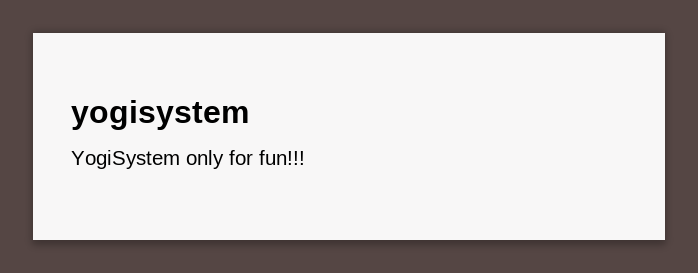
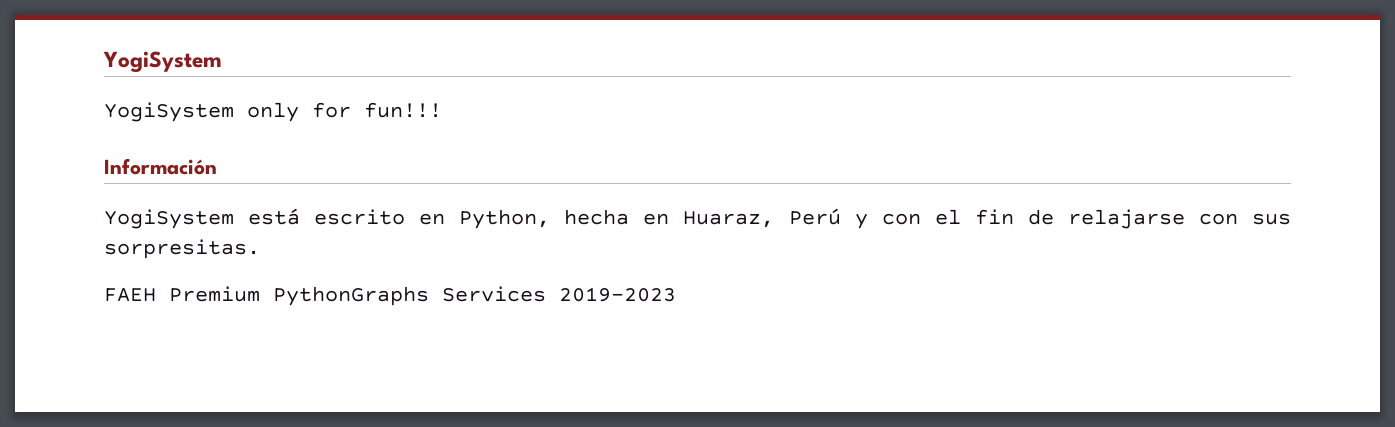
[71,100,249,130] yogisystem -> [103,51,222,73] YogiSystem
(305, 157) none -> [104,158,217,175] [104,208,1291,229] [104,239,260,259] [104,286,676,306] // Información // YogiSystem está escrito en Python, hecha en Huaraz, Perú y con el fin de relajarse con sus sorpresitas. // FAEH Premium PythonGraphs Services 2019-2023

